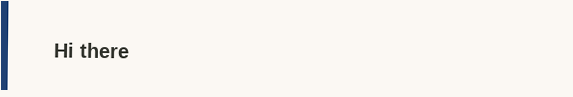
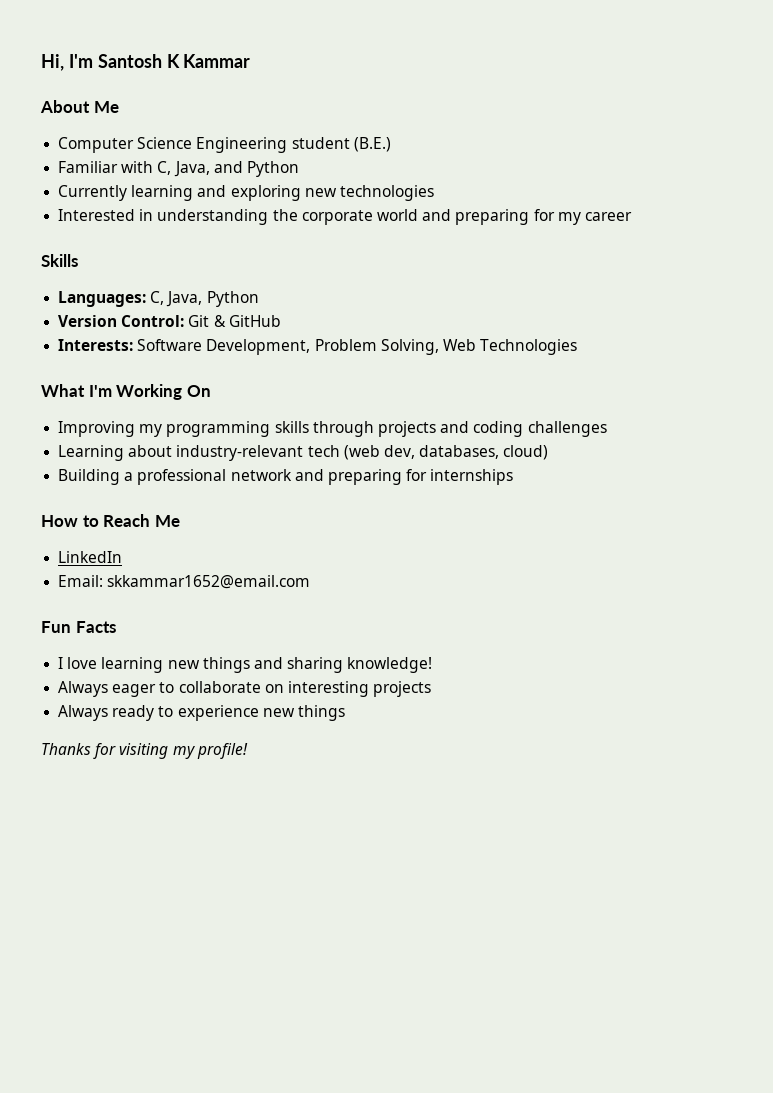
[53,42,130,59] Hi there -> [41,54,251,71] [40,100,119,113] [58,137,391,153] [58,161,299,177] [58,185,434,201] [58,209,632,225] [41,254,78,267] [58,291,259,307] [58,315,281,327] [58,339,578,355] [41,384,211,400] [58,421,607,437] [58,445,549,461] [58,469,514,485] [41,514,180,527] [58,551,123,563] [58,575,311,589] [41,621,116,633] [58,657,433,673] [58,681,432,697] [58,705,345,721] [41,743,248,759] Hi, I'm Santosh K Kammar // About Me // Computer Science Engineering student (B.E.) // Familiar with C, Java, and Python // Currently learning and exploring new technologies // Interested in understanding the corporate world and preparing for my career // Skills // Languages: C, Java, Python // Version Control: Git & GitHub // Interests: Software Development, Problem Solving, Web Technologies // What I'm Working On // Improving my programming skills through projects and coding challenges // Learning about industry-relevant tech (web dev, databases, cloud) // Building a professional network and preparing for internships // How to Reach Me // LinkedIn // Email: skkammar1652@email.com // Fun Facts // I love learning new things and sharing knowledge! // Always eager to collaborate on interesting projects // Always ready to experience new things // Thanks for visiting my profile!

